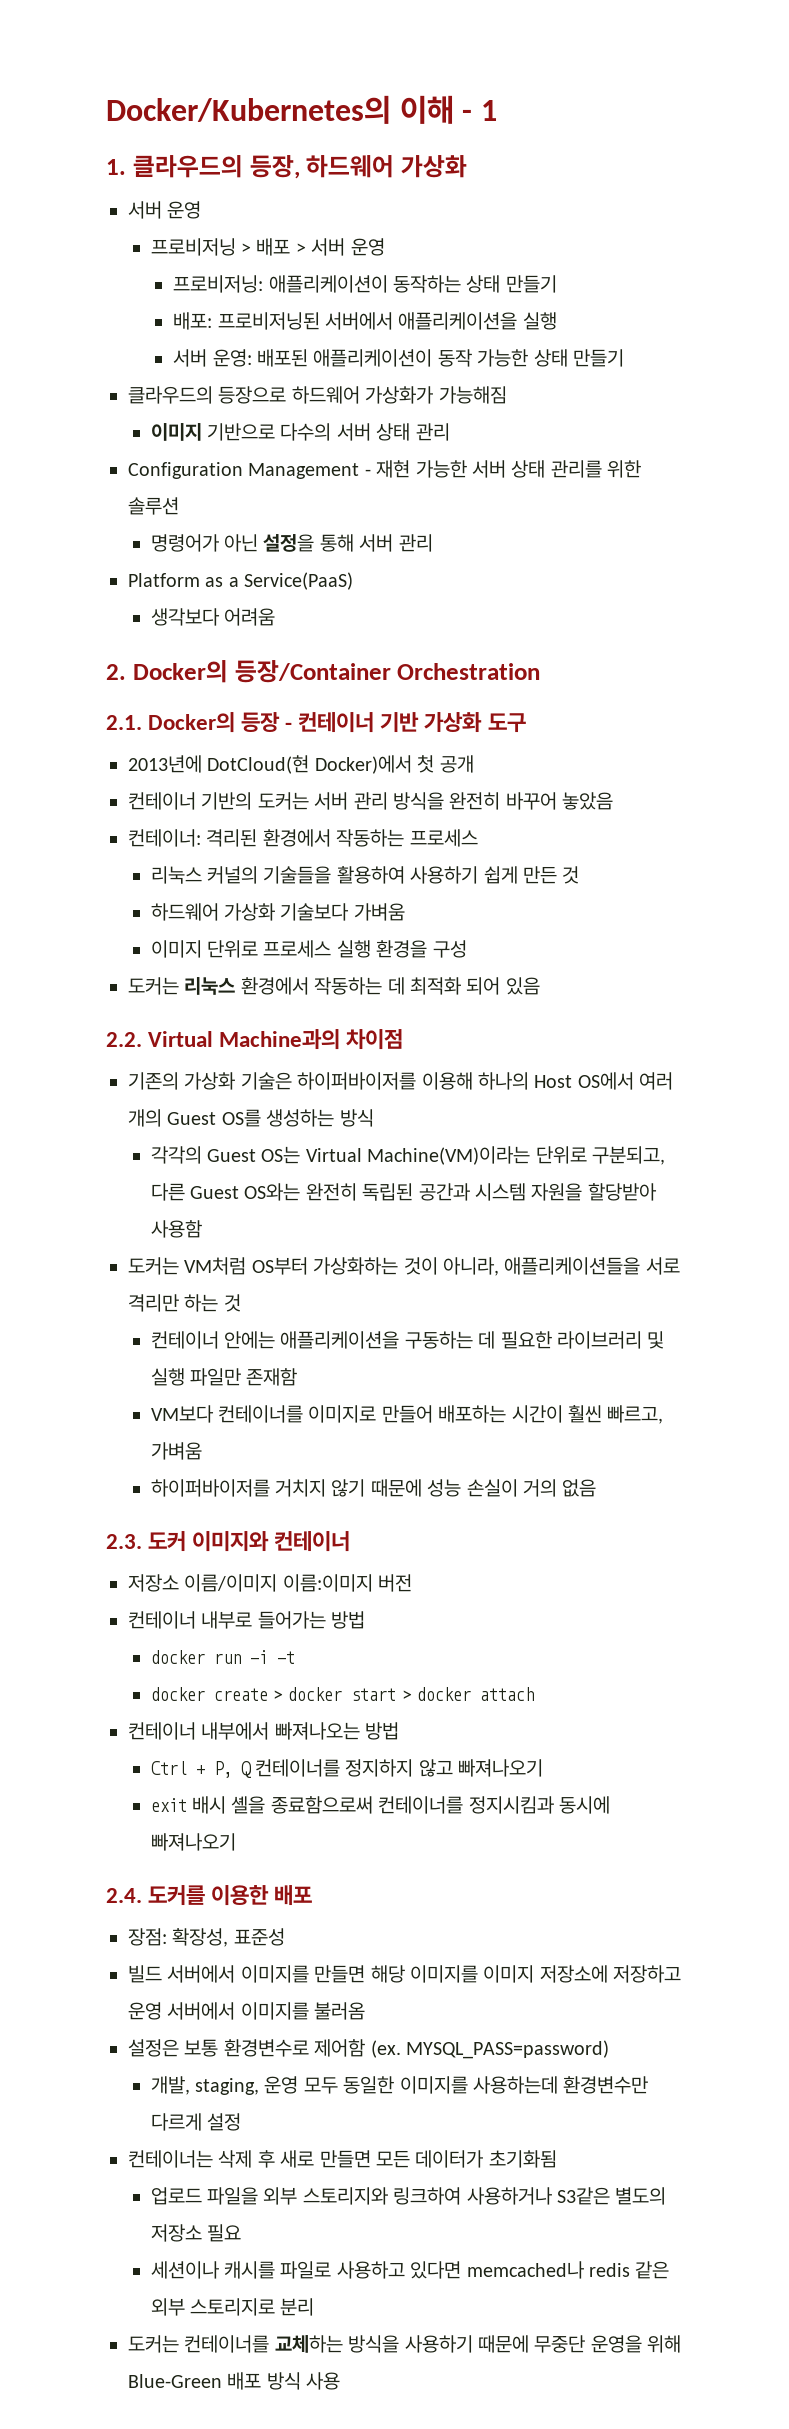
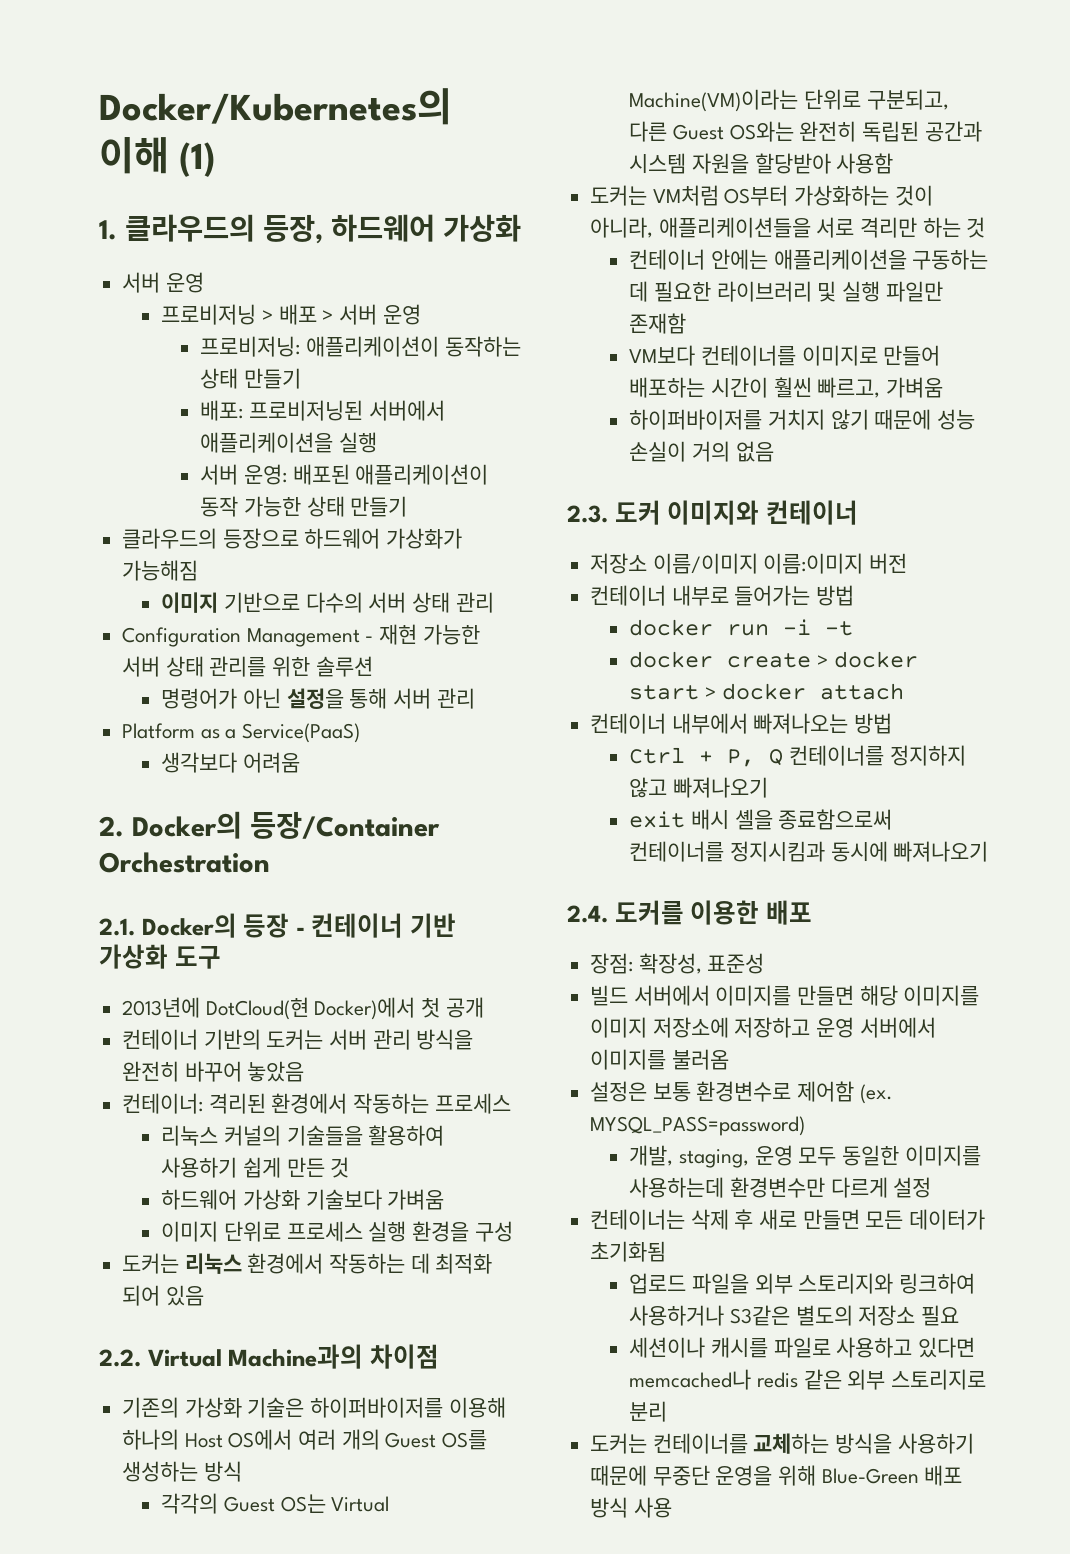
[462,100,497,121] - 1 -> [179,142,216,177] (1)

